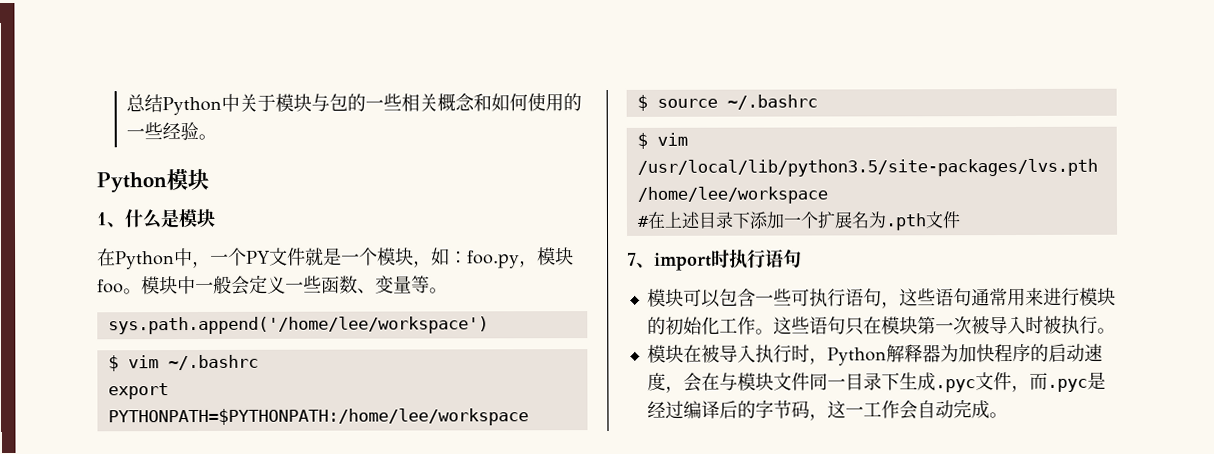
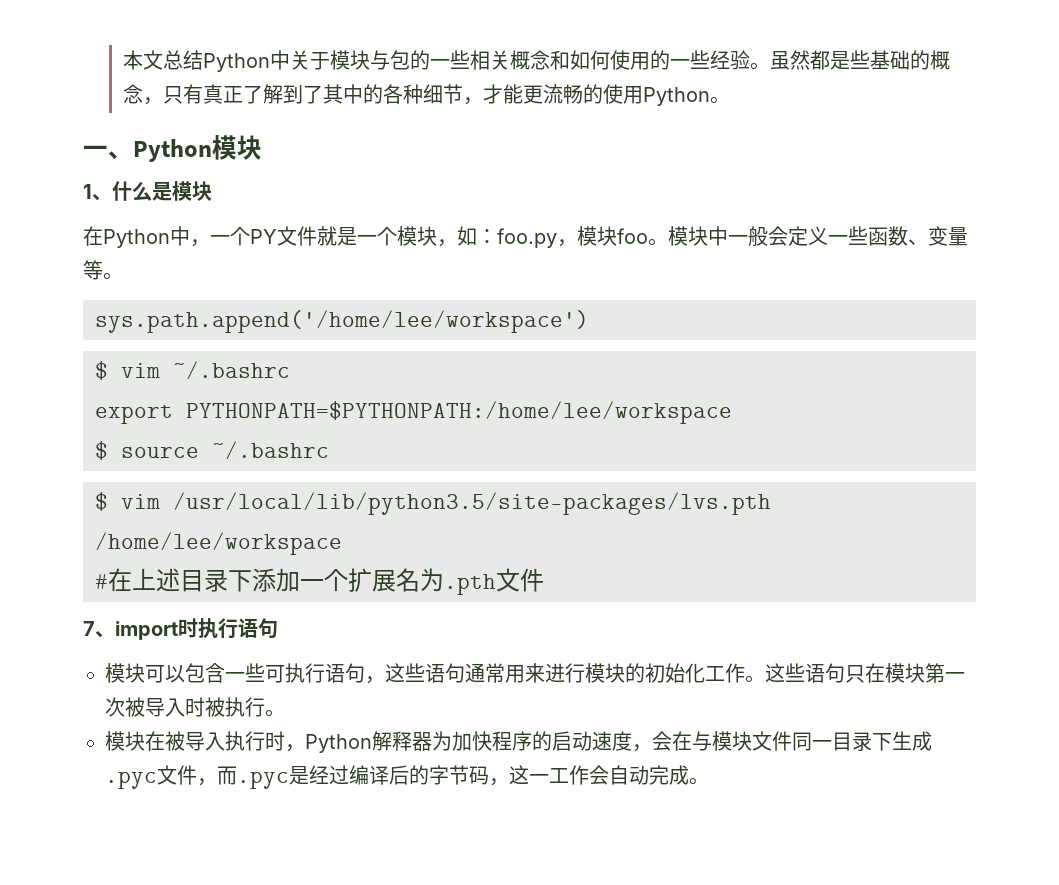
(126, 103) none -> [122,50,163,70] 本文
(218, 136) // -> [769,50,950,70] [122,84,730,106] [83,145,133,159] 虽然都是些基础的概念，只有真正了解到了其中的各种细节，才能更流畅的使用Python。 // 一、

